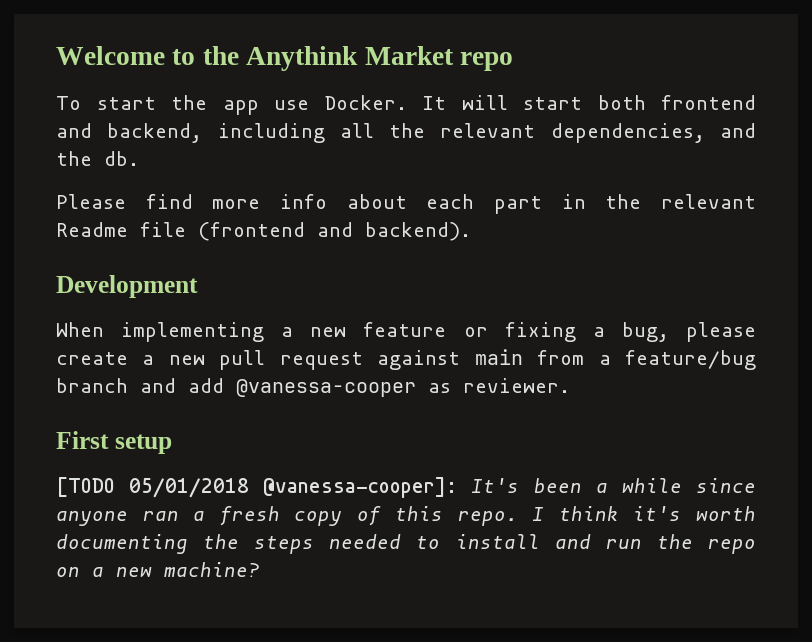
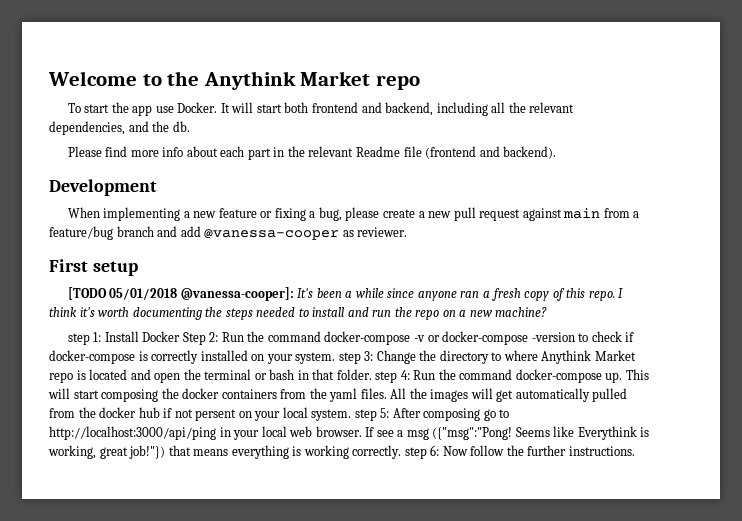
(260, 569) none -> [67,331,635,345] [49,350,636,364] [49,369,649,383] [48,388,628,402] [49,407,510,421] [49,426,650,440] [48,445,635,459] // step 1: Install Docker Step 2: Run the command docker-compose -v or docker-compose -version to check if docker-compose is correctly installed on your system. step 3: Change the directory to where Anythink Market repo is located and open the terminal or bash in that folder. step 4: Run the command docker-compose up. This will start composing the docker containers from the yaml files. All the images will get automatically pulled from the docker hub if not persent on your local system. step 5: After composing go to http://localhost:3000/api/ping in your local web browser. If see a msg ({"msg":"Pong! Seems like Everythink is working, great job!"}) that means everything is working correctly. step 6: Now follow the further instructions.

